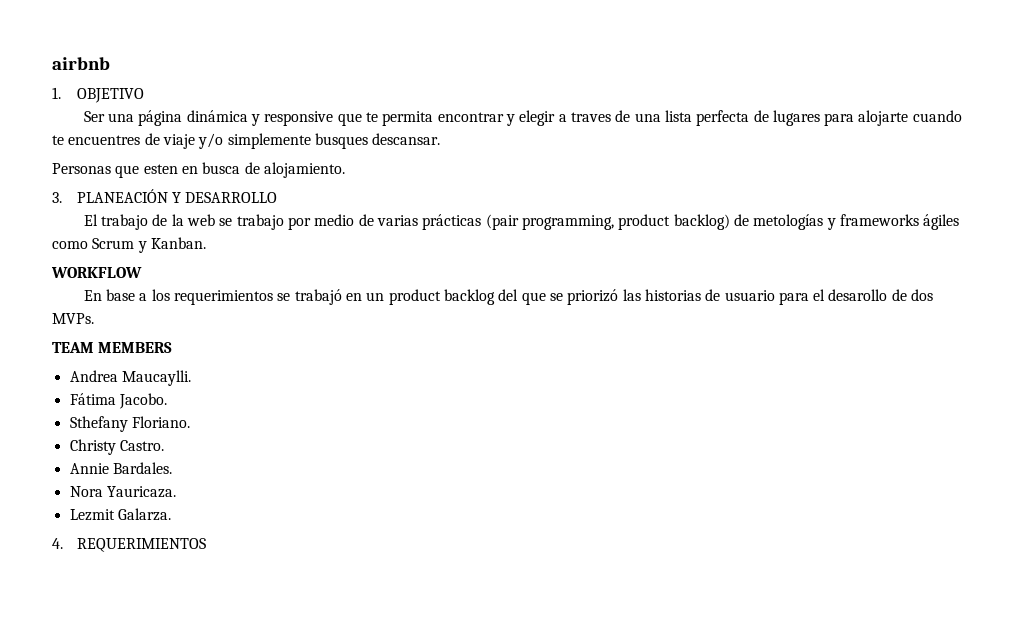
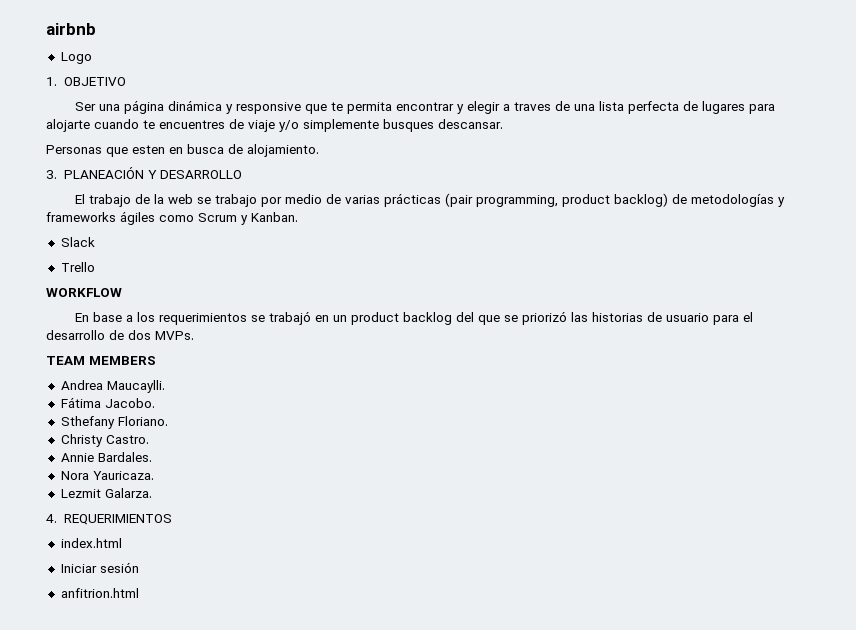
(110, 63) none -> [60,52,92,64] // Logo
[753,214,824,230] metologías -> [690,194,774,207] metodologías
(206, 243) none -> [60,237,95,247] [60,262,95,272] // Slack // Trello
[828,289,888,301] desarollo -> [46,330,105,340] desarrollo
(206, 545) none -> [60,538,122,548] [60,562,139,573] [60,588,139,598] // index.html // Iniciar sesión // anfitrion.html

